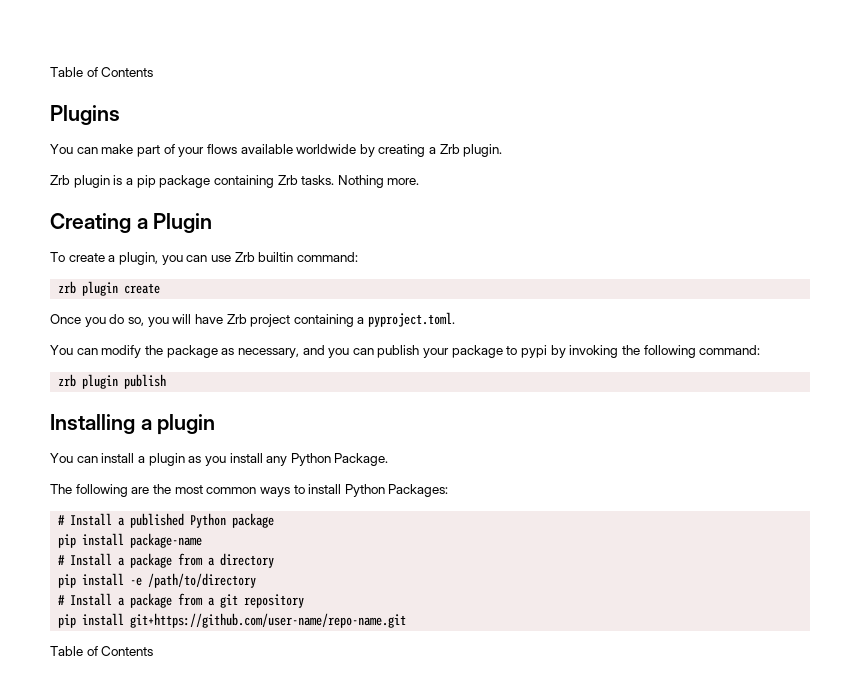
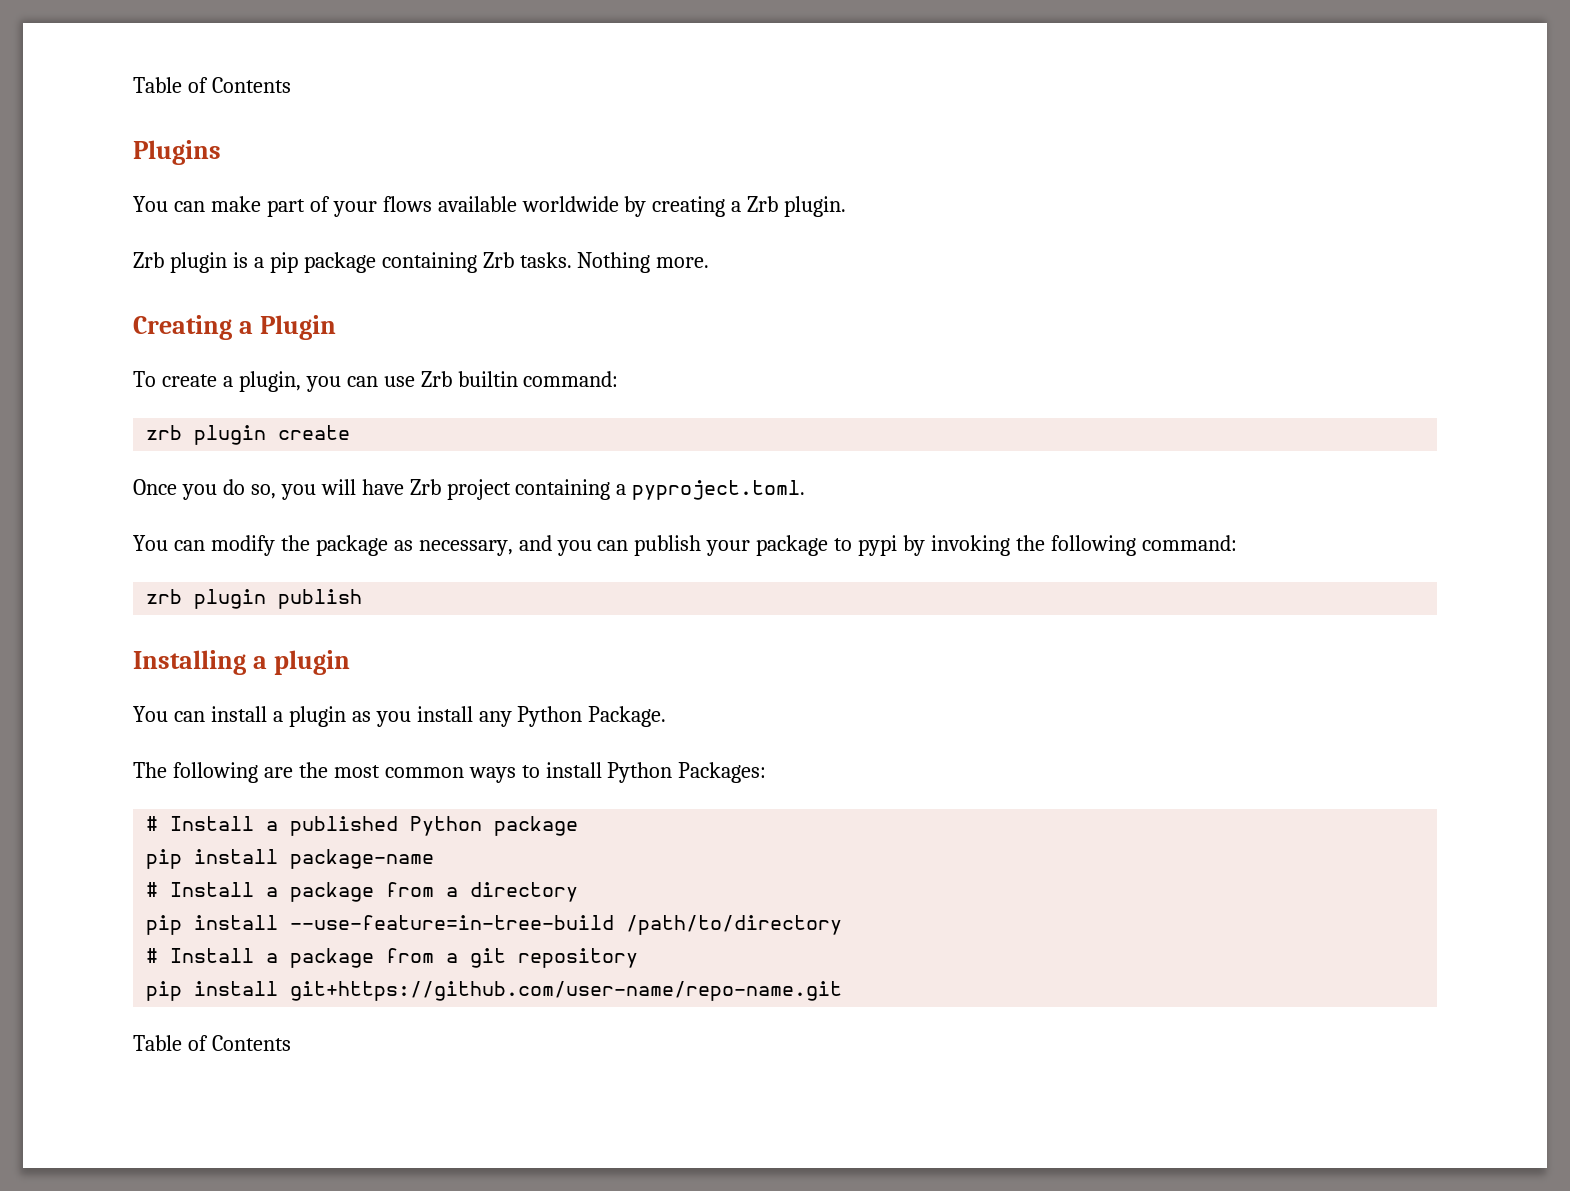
[130,577,143,586] -e -> [290,915,615,930] --use-feature=in-tree-build

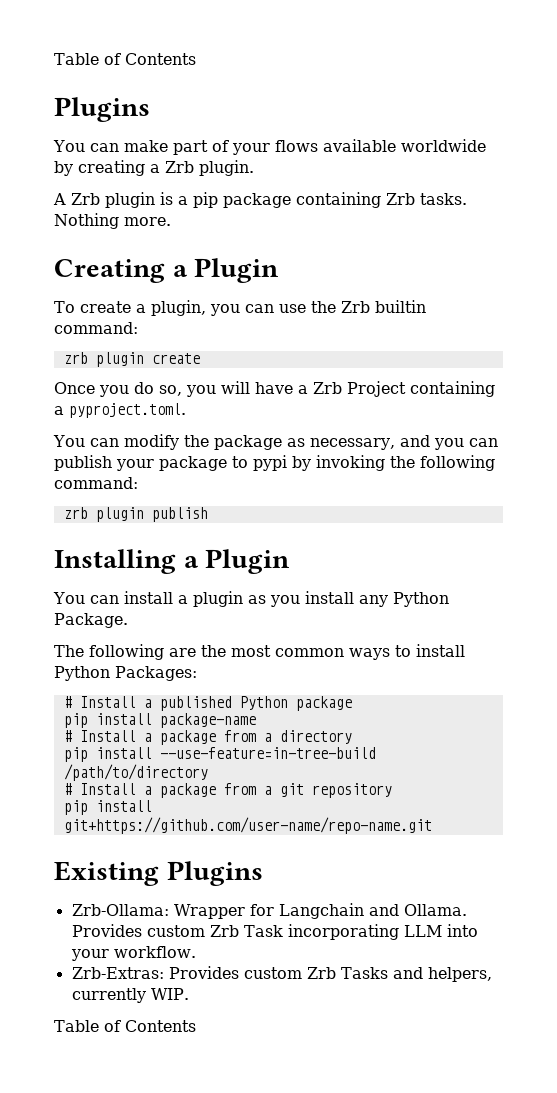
(847, 206) none -> [53,193,66,205] A
(415, 381) none -> [310,301,336,313] the
[409,479,511,500] Zrb project -> [298,381,406,397] a Zrb Project
[273,650,350,675] plugin -> [205,549,291,574] Plugin
(843, 991) none -> [54,861,263,886] [71,903,467,919] [71,924,478,940] [70,946,196,961] [71,966,492,982] [71,988,189,1003] // Existing Plugins // Zrb-Ollama: Wrapper for Langchain and Ollama. Provides custom Zrb Task incorporating LLM into your workflow. // Zrb-Extras: Provides custom Zrb Tasks and helpers, currently WIP.

